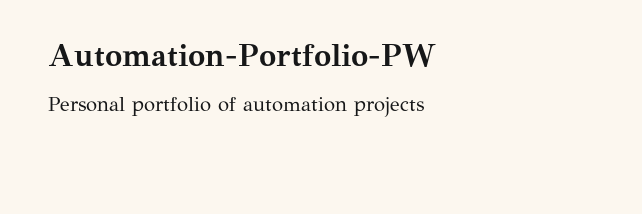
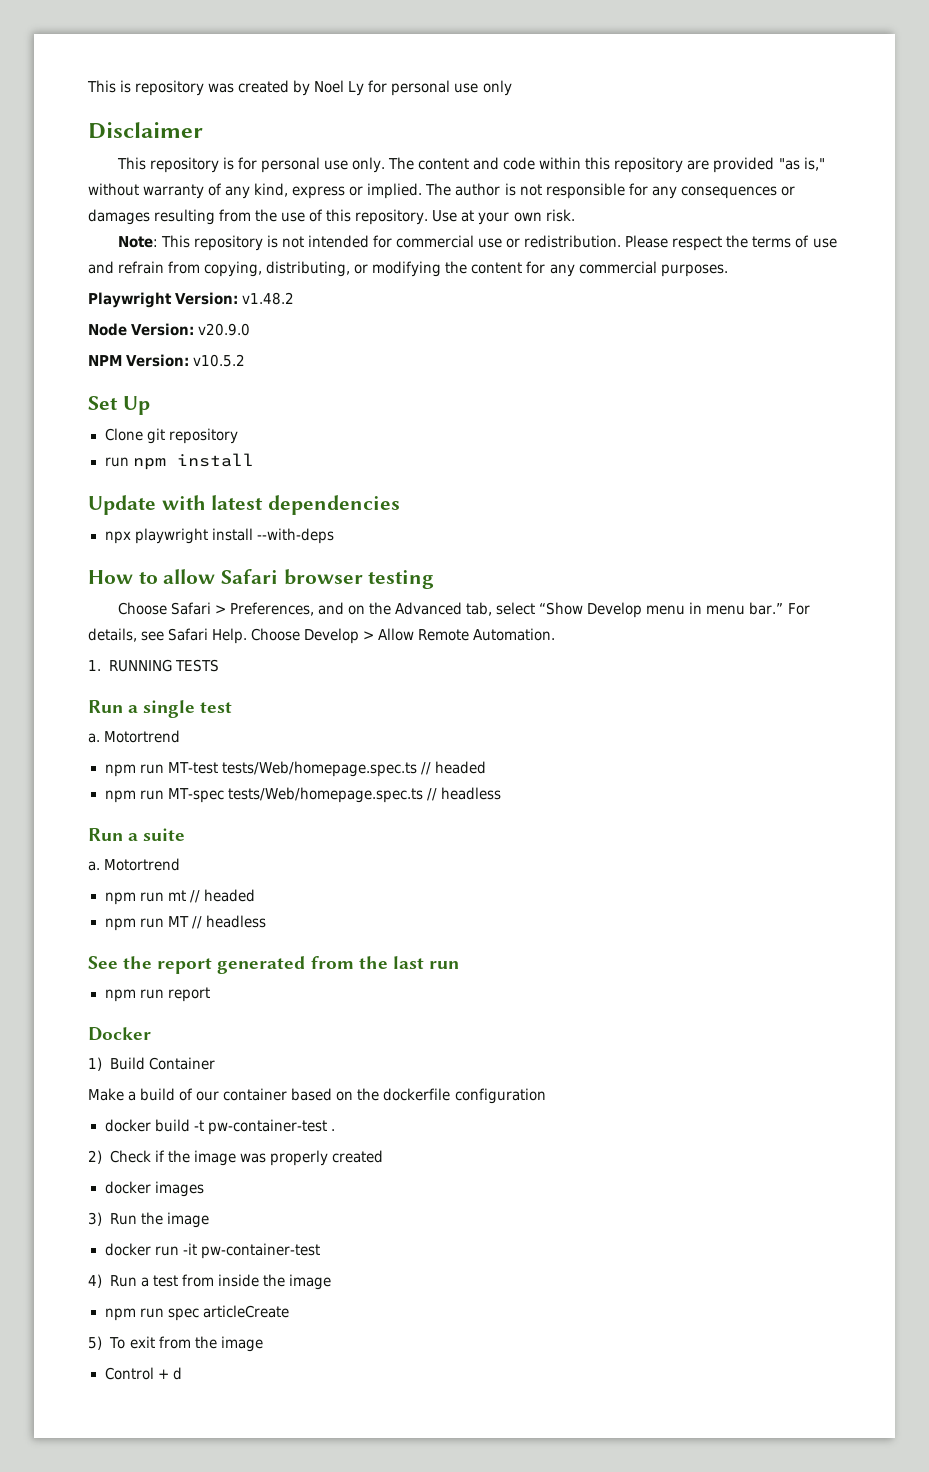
[48,44,436,67] [48,97,424,117] Automation-Portfolio-PW // Personal portfolio of automation projects -> [87,80,512,96] [88,122,203,139] [116,157,825,173] [88,183,795,199] [88,209,575,225] [117,235,837,251] [88,261,728,277] [88,292,295,308] [88,323,251,336] [88,354,246,367] [88,396,150,415] [104,428,238,444] [104,453,254,470] [88,495,401,515] [104,528,334,544] [88,569,435,589] [117,602,810,618] [88,628,556,644] [88,659,219,672] [88,700,233,718] [88,730,181,743] [104,761,486,777] [104,787,501,803] [88,828,186,841] [88,858,181,871] [104,889,255,905] [104,915,266,931] [88,956,459,974] [104,987,210,1002] [88,1027,151,1041] [88,1057,215,1071] [88,1088,546,1104] [104,1119,335,1135] [88,1150,383,1166] [104,1181,204,1197] [88,1212,209,1228] [104,1243,320,1259] [88,1274,331,1290] [104,1305,289,1321] [88,1336,263,1352] [104,1367,182,1380] This is repository was created by Noel Ly for personal use only // Disclaimer // This repository is for personal use only. The content and code within this repository are provided "as is," without warranty of any kind, express or implied. The author is not responsible for any consequences or damages resulting from the use of this repository. Use at your own risk. // Note: This repository is not intended for commercial use or redistribution. Please respect the terms of use and refrain from copying, distributing, or modifying the content for any commercial purposes. // Playwright Version: v1.48.2 // Node Version: v20.9.0 // NPM Version: v10.5.2 // Set Up // Clone git repository // run npm install // Update with latest dependencies // npx playwright install --with-deps // How to allow Safari browser testing // Choose Safari > Preferences, and on the Advanced tab, select “Show Develop menu in menu bar.” For details, see Safari Help. Choose Develop > Allow Remote Automation. // 1. RUNNING TESTS // Run a single test // a. Motortrend // npm run MT-test tests/Web/homepage.spec.ts // headed // npm run MT-spec tests/Web/homepage.spec.ts // headless // Run a suite // a. Motortrend // npm run mt // headed // npm run MT // headless // See the report generated from the last run // npm run report // Docker // 1) Build Container // Make a build of our container based on the dockerfile configuration // docker build -t pw-container-test . // 2) Check if the image was properly created // docker images // 3) Run the image // docker run -it pw-container-test // 4) Run a test from inside the image // npm run spec articleCreate // 5) To exit from the image // Control + d

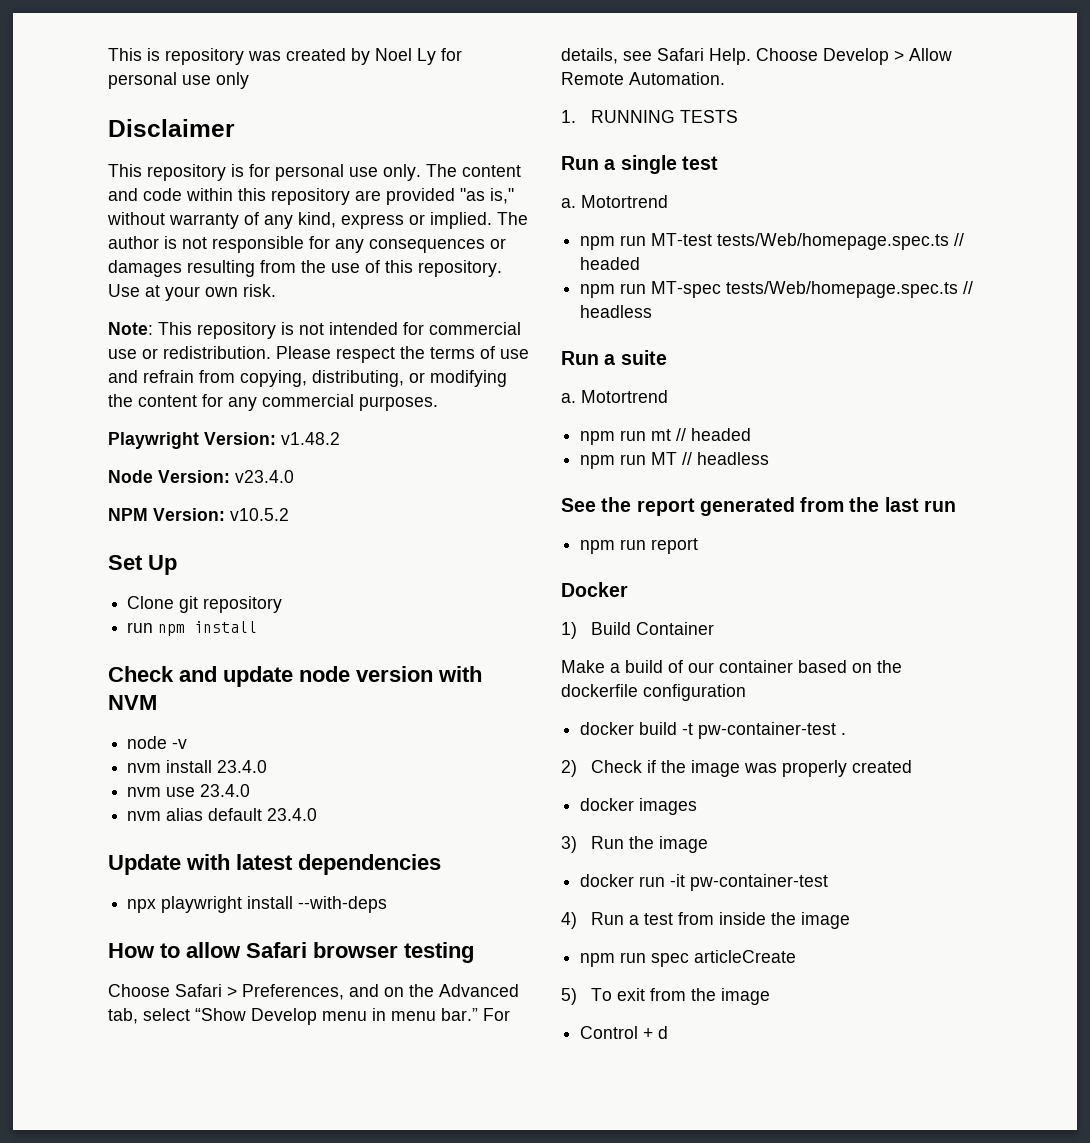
[198,323,251,336] v20.9.0 -> [235,470,294,483] v23.4.0
(254, 460) none -> [108,666,482,687] [108,695,157,710] [127,736,188,749] [127,760,268,773] [127,784,251,797] [127,808,318,821] // Check and update node version with NVM // node -v // nvm install 23.4.0 // nvm use 23.4.0 // nvm alias default 23.4.0

